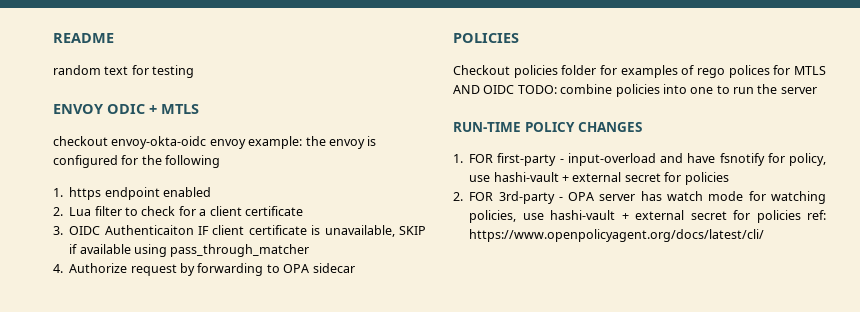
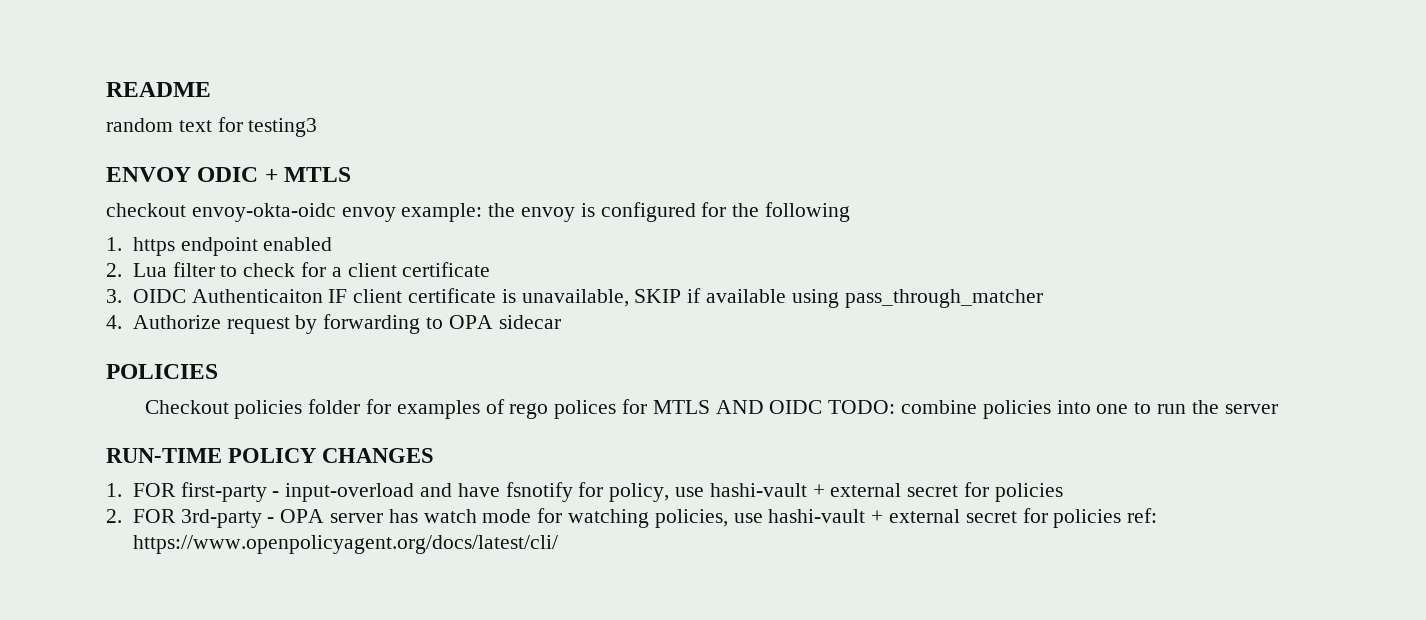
[152,65,195,78] testing -> [248,118,318,137] testing3

